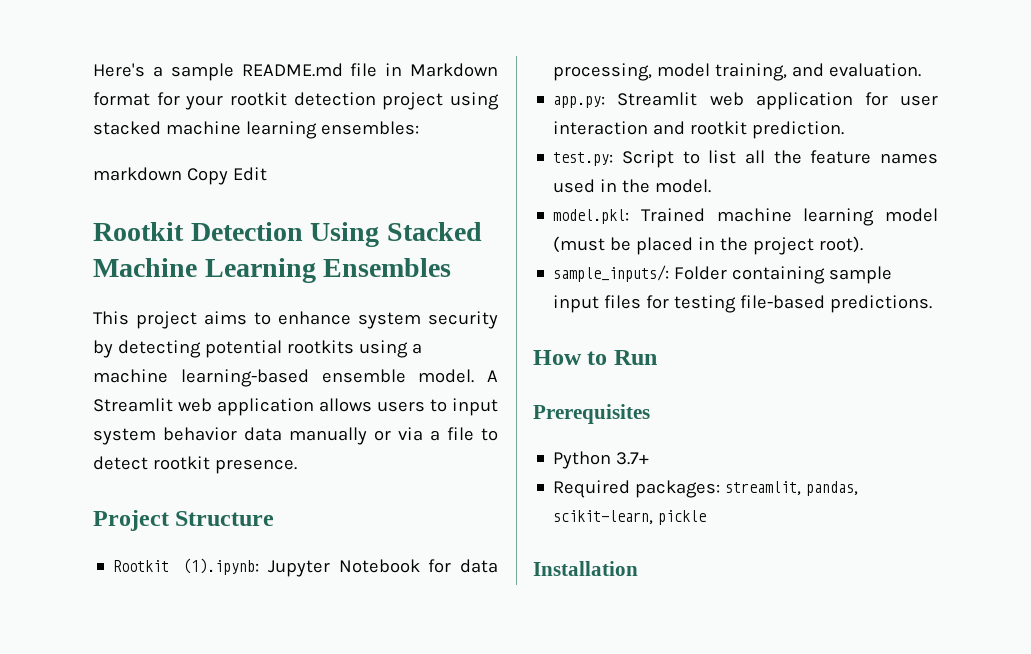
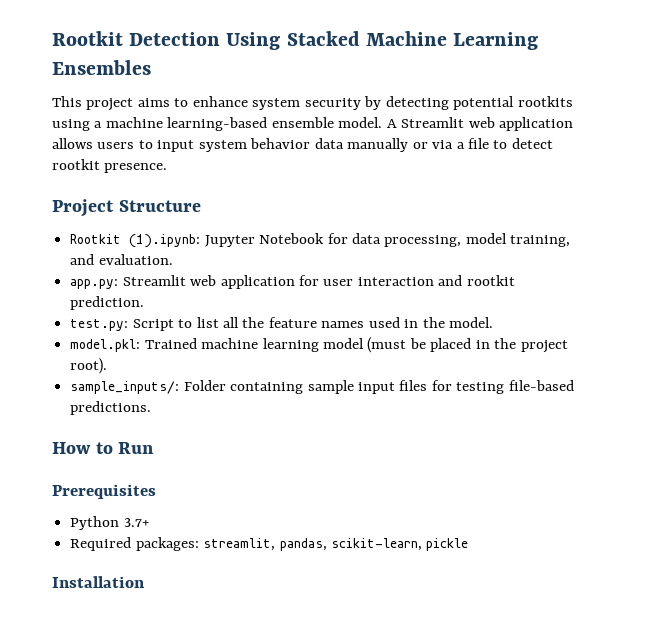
[93,63,498,81] [93,92,499,110] [93,121,419,139] [93,167,267,185] Here's a sample README.md file in Markdown format for your rootkit detection project using stacked machine learning ensembles: // markdown Copy Edit // -> (52, 38) none

